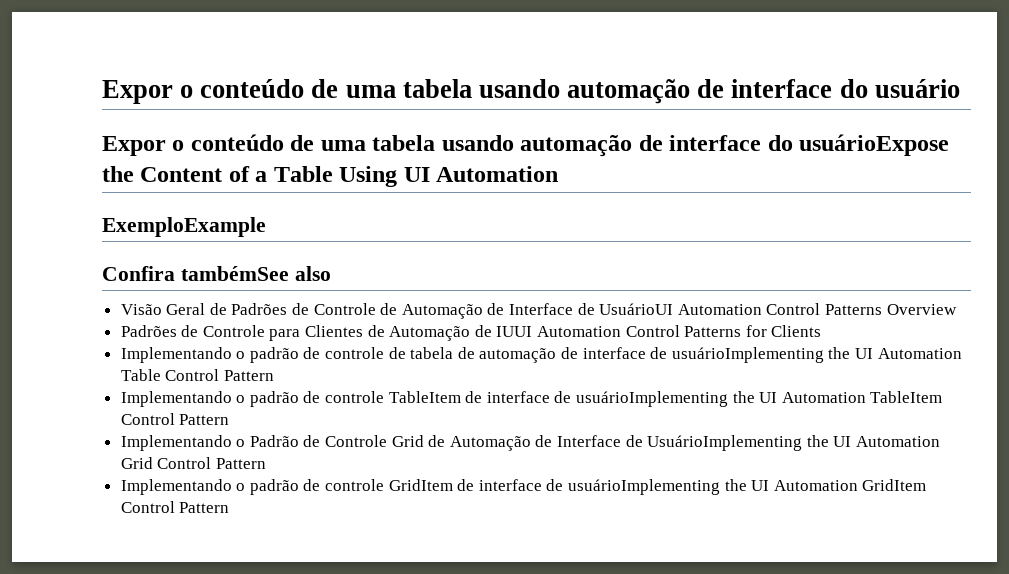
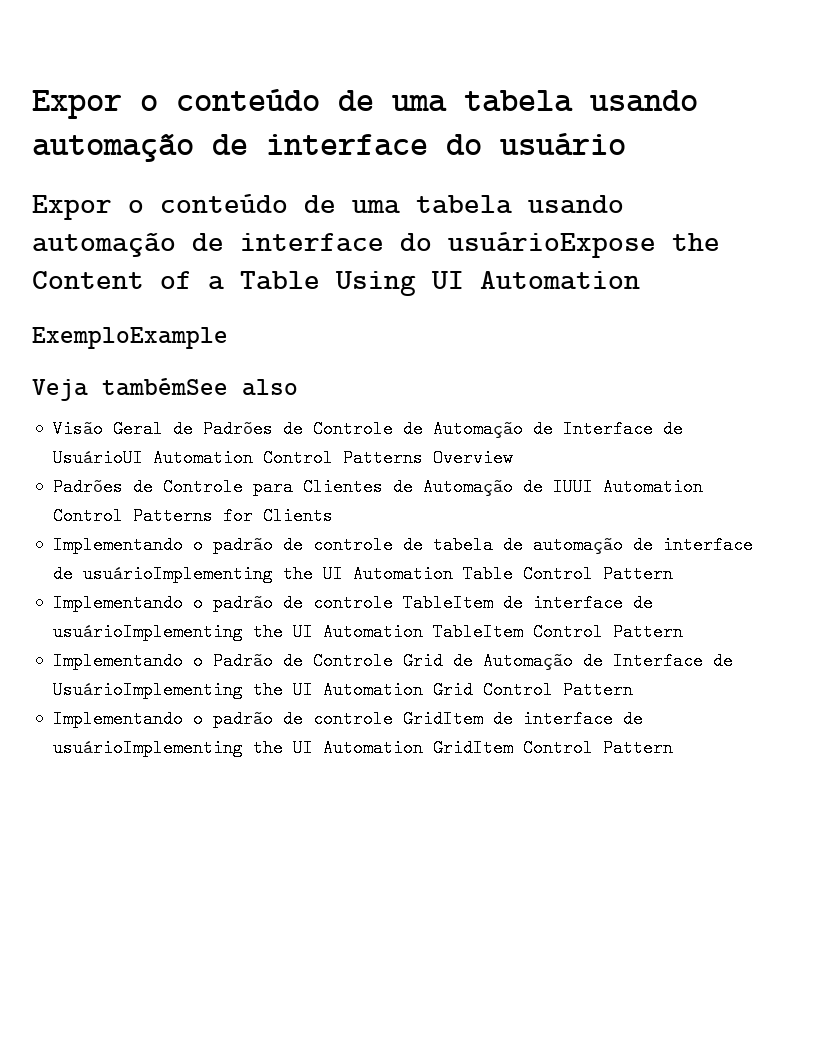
[102,266,175,281] Confira -> [32,379,88,401] Veja

